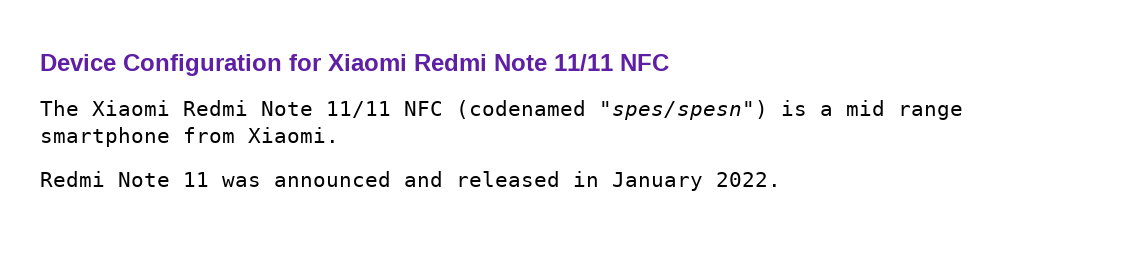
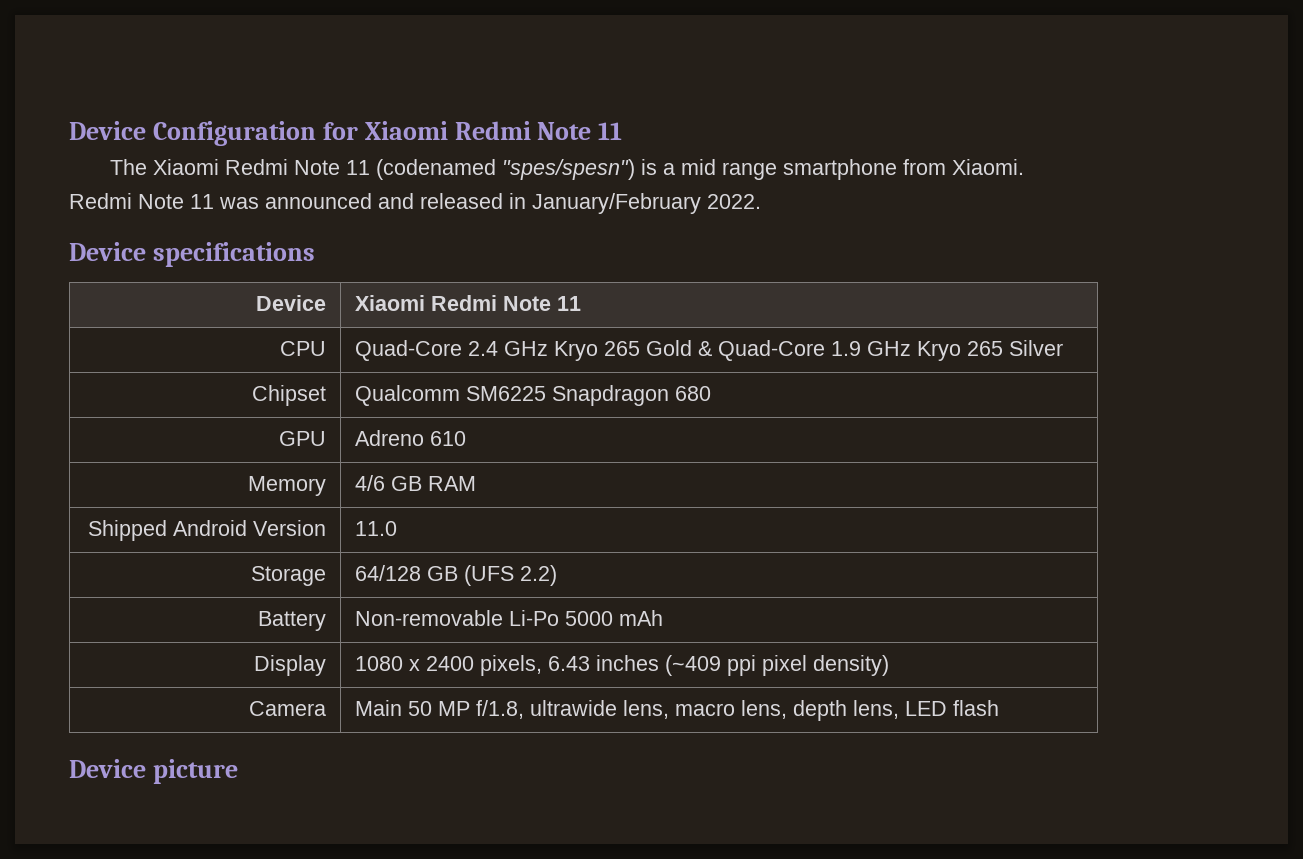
[554,54,669,71] 11/11 NFC -> [598,122,623,140] 11
[326,101,443,118] 11/11 NFC -> [346,160,371,175] 11
[612,172,703,191] January -> [532,193,701,214] January/February
(781, 179) none -> [69,242,315,267] [256,295,327,311] [354,295,581,311] [280,341,327,356] [354,340,1063,361] [252,385,327,406] [354,385,711,406] [279,431,327,446] [354,430,466,446] [248,476,327,496] [354,475,476,491] [88,520,327,541] [354,521,397,536] [251,566,327,586] [354,565,557,586] [258,611,327,631] [354,610,663,626] [254,655,327,676] [354,655,889,676] [249,701,327,716] [354,700,999,721] [69,759,238,784] // Device specifications // Device | Xiaomi Redmi Note 11 // CPU | Quad-Core 2.4 GHz Kryo 265 Gold & Quad-Core 1.9 GHz Kryo 265 Silver // Chipset | Qualcomm SM6225 Snapdragon 680 // GPU | Adreno 610 // Memory | 4/6 GB RAM // Shipped Android Version | 11.0 // Storage | 64/128 GB (UFS 2.2) // Battery | Non-removable Li-Po 5000 mAh // Display | 1080 x 2400 pixels, 6.43 inches (~409 ppi pixel density) // Camera | Main 50 MP f/1.8, ultrawide lens, macro lens, depth lens, LED flash // Device picture

